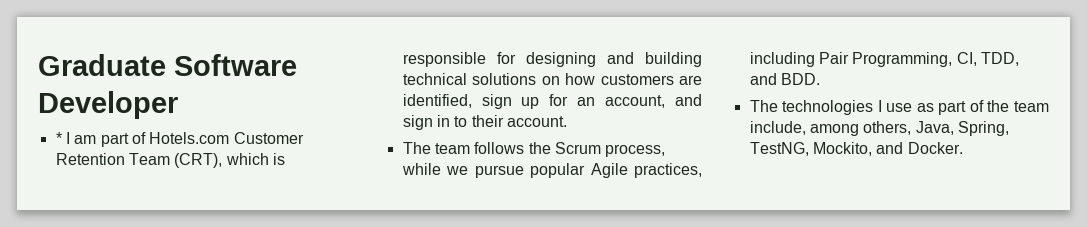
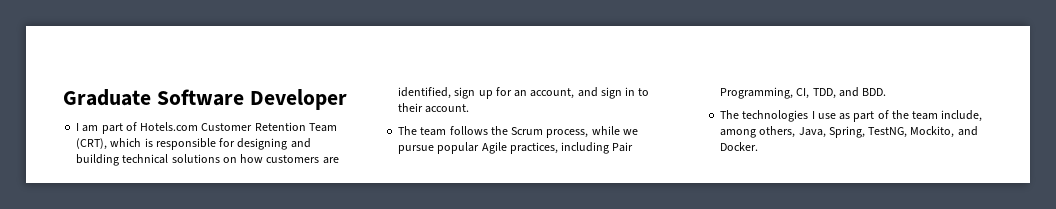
[55,132,62,144] * -> (347, 99) none

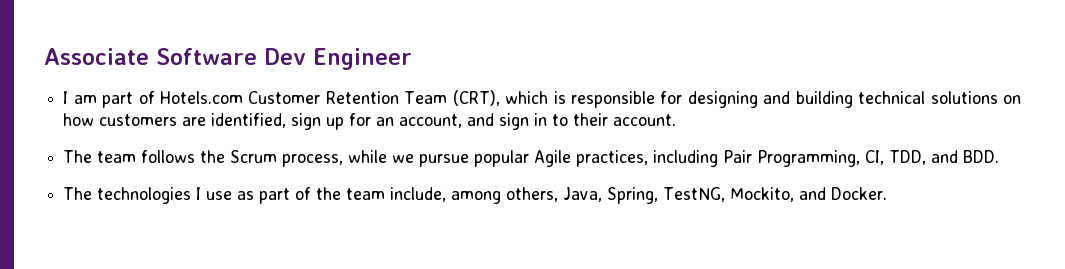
[63,89,347,110] Graduate Software Developer -> [44,48,412,70] Associate Software Dev Engineer

